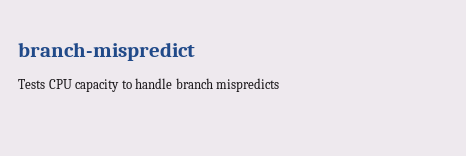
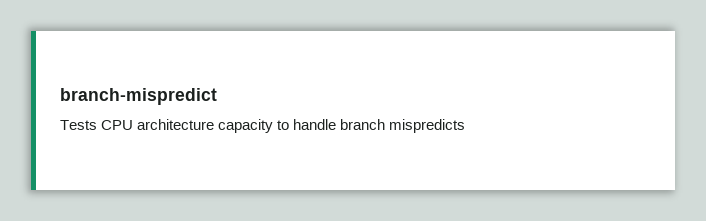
(72, 84) none -> [137,119,215,130] architecture

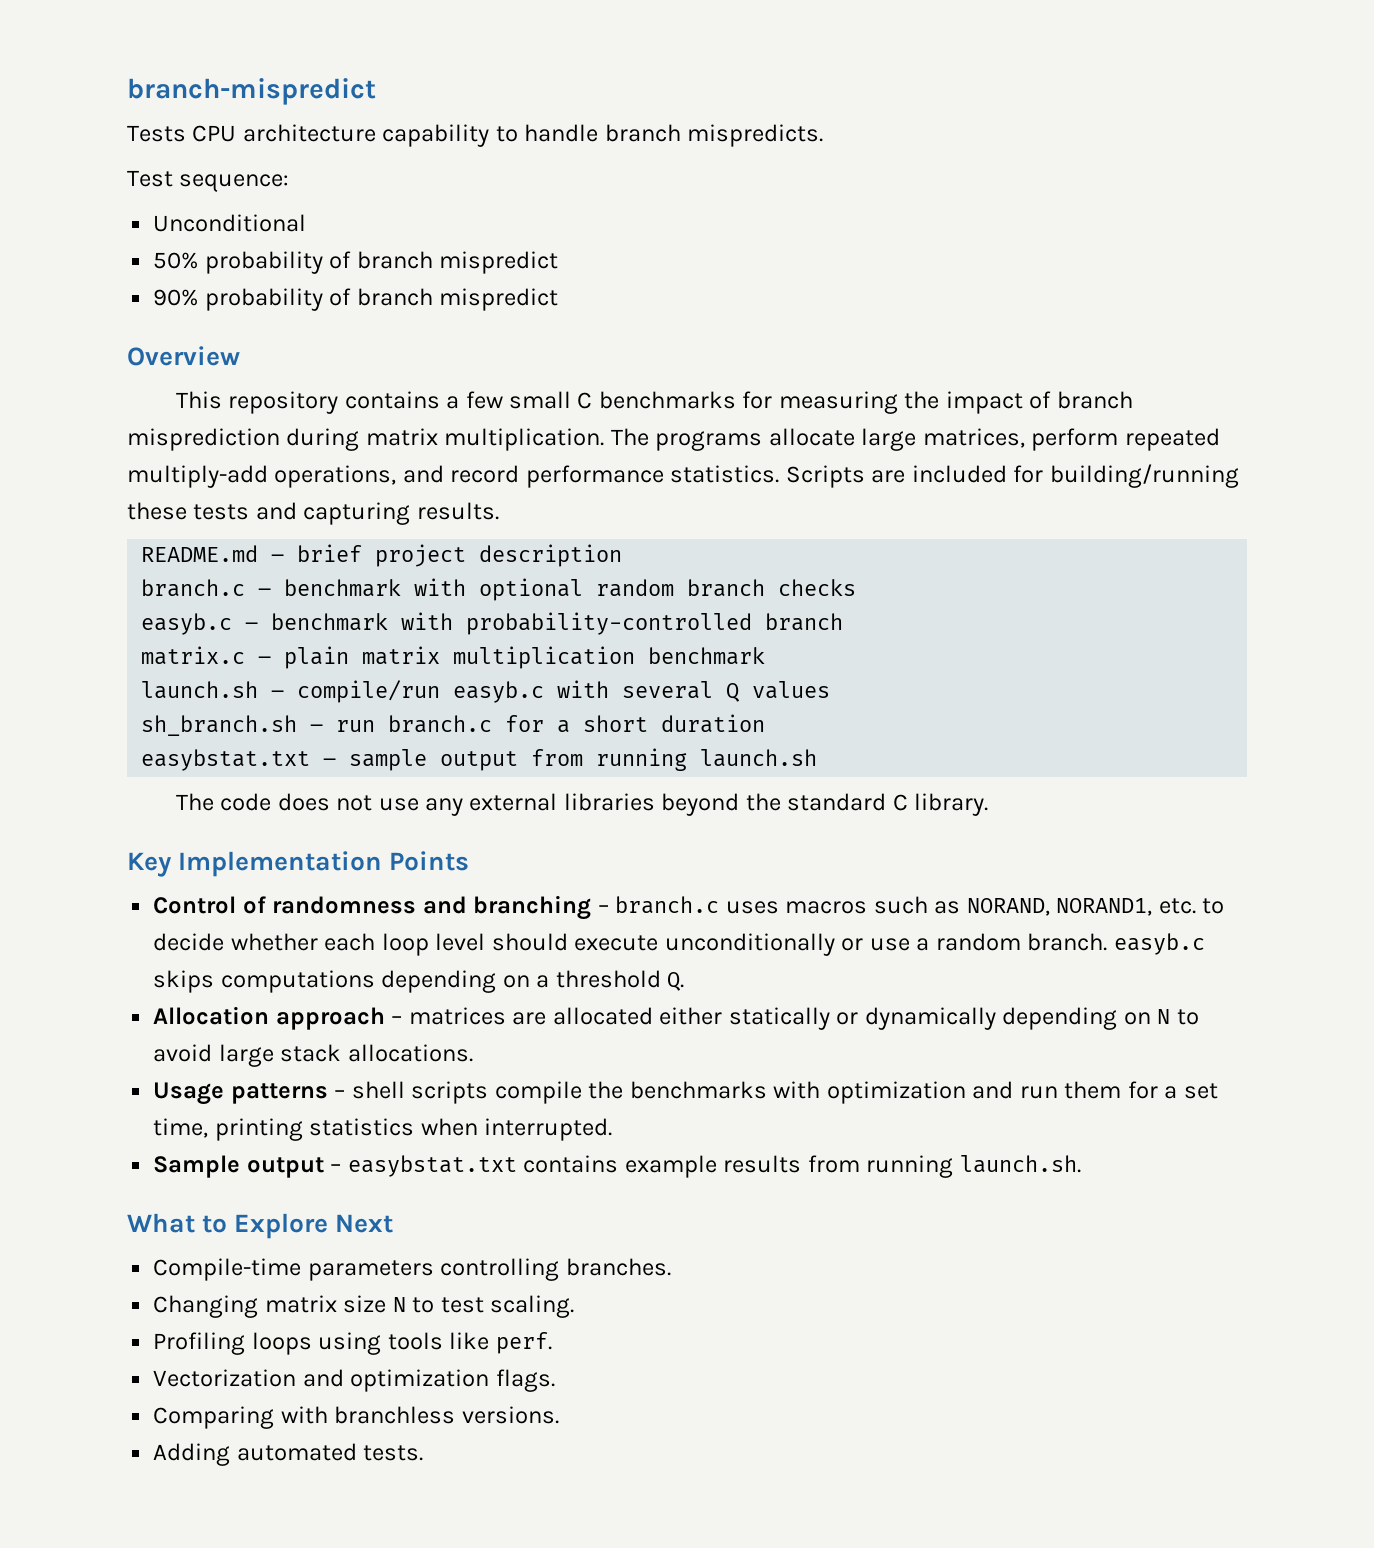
[218,119,274,133] capacity -> [382,124,490,147] capability
[389,119,466,133] mispredicts -> [687,124,824,147] [127,170,290,192] [153,214,307,232] [153,251,559,274] [153,288,559,311] [127,346,240,366] [175,391,1133,414] [127,428,1220,451] [127,464,1239,488] [127,502,499,525] [141,544,623,567] [141,578,857,601] [141,612,844,635] [141,646,766,669] [141,680,831,703] [141,714,766,736] [141,748,818,771] [175,793,989,816] [127,851,470,877] [153,895,1225,920] [153,933,1205,956] [153,970,685,993] [153,1006,1199,1030] [153,1044,473,1067] [153,1081,1218,1105] [153,1118,613,1141] [153,1155,1081,1178] [127,1213,394,1239] [153,1258,671,1281] [153,1295,575,1318] [153,1332,552,1355] [153,1369,555,1392] [153,1406,559,1429] [153,1443,424,1466] mispredicts. // Test sequence: // Unconditional // 50% probability of branch mispredict // 90% probability of branch mispredict // Overview // This repository contains a few small C benchmarks for measuring the impact of branch misprediction during matrix multiplication. The programs allocate large matrices, perform repeated multiply-add operations, and record performance statistics. Scripts are included for building/running these tests and capturing results. // README.md – brief project description // branch.c – benchmark with optional random branch checks // easyb.c – benchmark with probability-controlled branch // matrix.c – plain matrix multiplication benchmark // launch.sh – compile/run easyb.c with several Q values // sh_branch.sh – run branch.c for a short duration // easybstat.txt – sample output from running launch.sh // The code does not use any external libraries beyond the standard C library. // Key Implementation Points // Control of randomness and branching – branch.c uses macros such as NORAND, NORAND1, etc. to decide whether each loop level should execute unconditionally or use a random branch. easyb.c skips computations depending on a threshold Q. // Allocation approach – matrices are allocated either statically or dynamically depending on N to avoid large stack allocations. // Usage patterns – shell scripts compile the benchmarks with optimization and run them for a set time, printing statistics when interrupted. // Sample output – easybstat.txt contains example results from running launch.sh. // What to Explore Next // Compile-time parameters controlling branches. // Changing matrix size N to test scaling. // Profiling loops using tools like perf. // Vectorization and optimization flags. // Comparing with branchless versions. // Adding automated tests.

